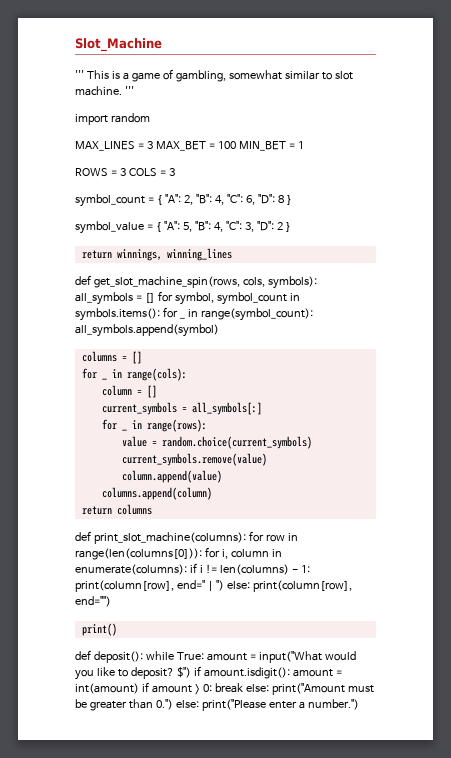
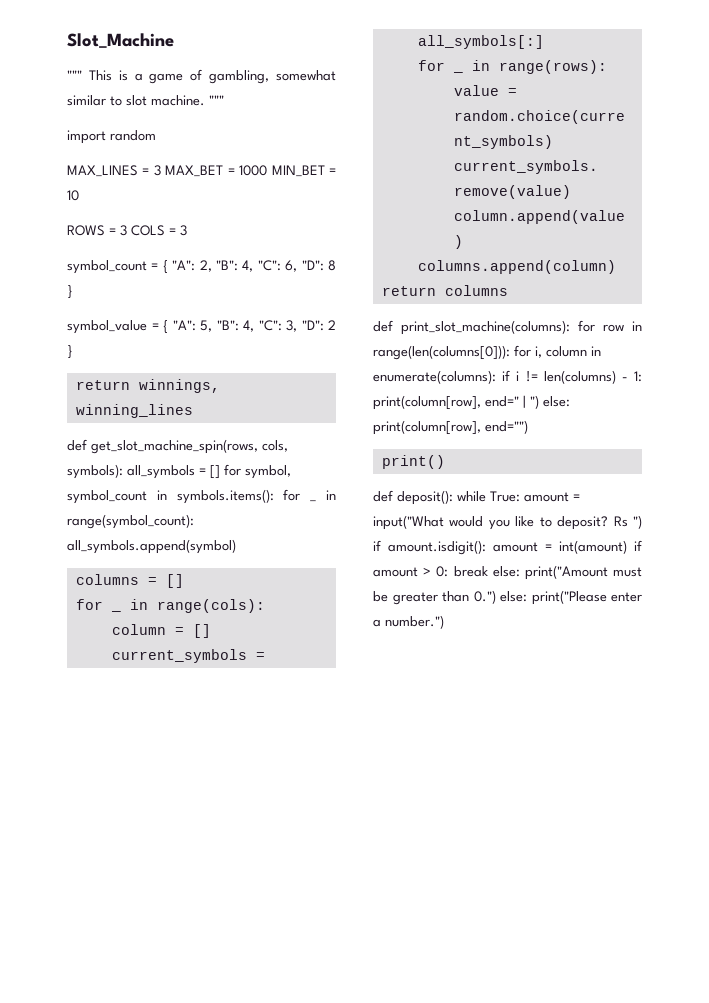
[75,70,84,79] ''' -> [67,70,82,80] """
[124,86,134,95] ''' -> [209,95,224,105] """
[217,141,236,149] 100 -> [239,165,268,176] 1000
[297,141,304,149] 1 -> [67,190,79,201] 10
[176,667,191,678] $") -> [613,515,642,529] Rs ")

